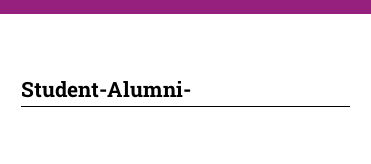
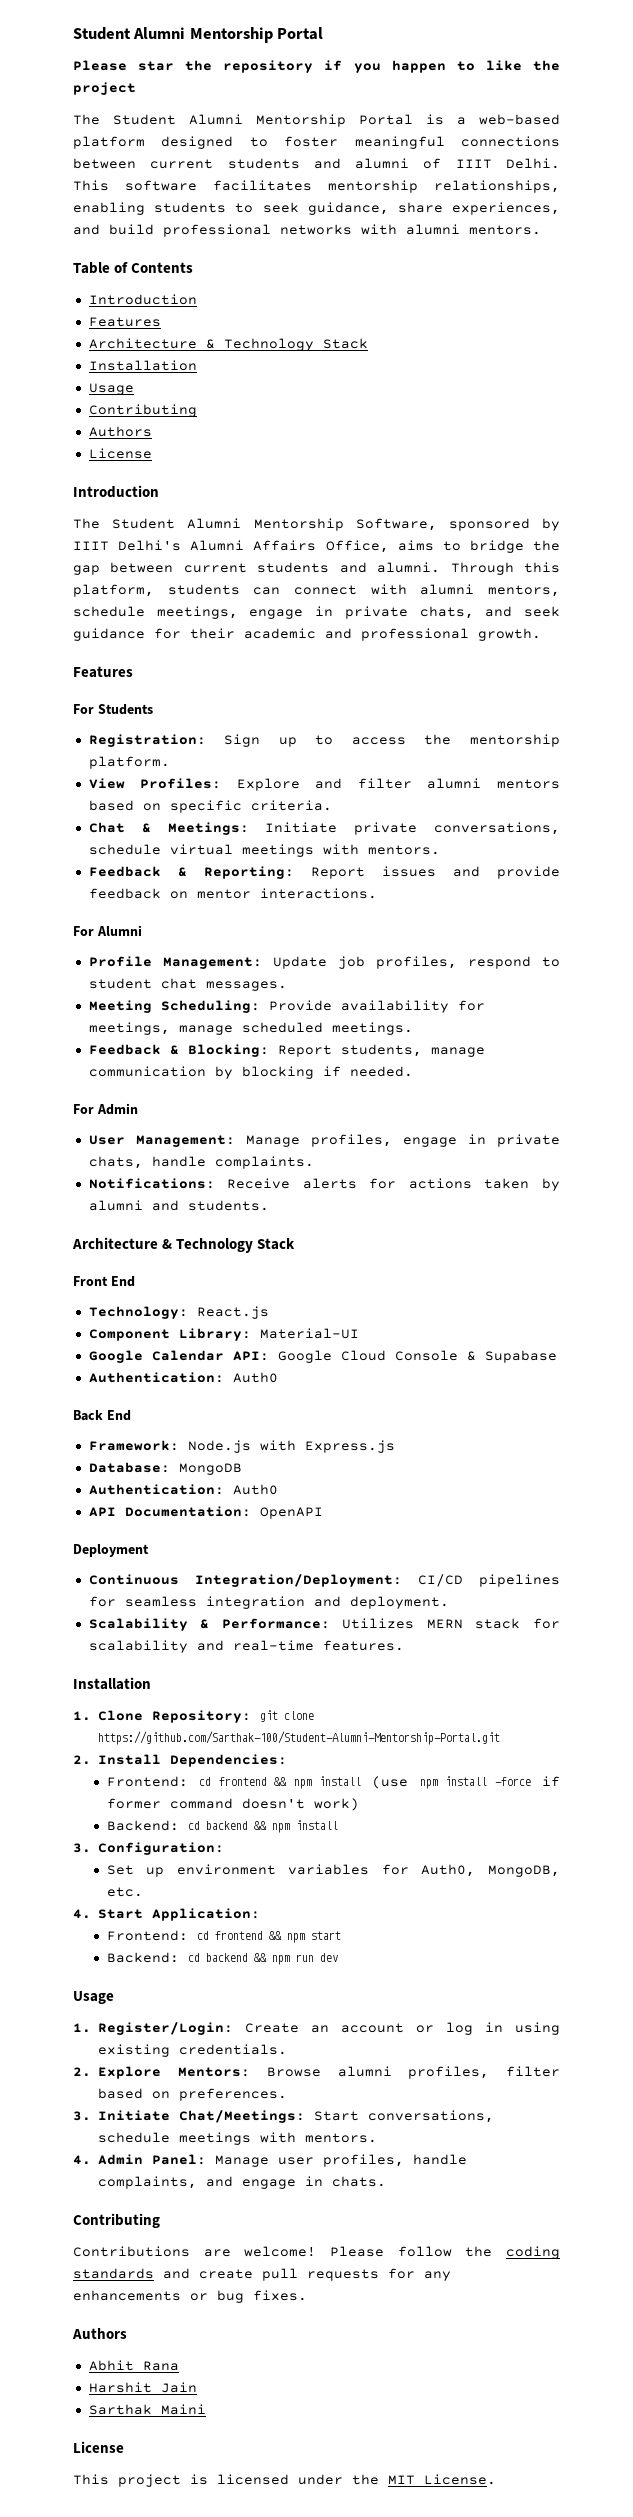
[21,81,191,98] Student-Alumni- -> [73,27,324,43] [73,60,560,73] [73,82,136,95] [73,114,560,127] [73,136,560,149] [73,158,560,169] [73,180,560,193] [73,202,560,215] [73,224,541,237] [73,262,194,274] [88,294,197,305] [88,317,161,327] [88,338,368,351] [88,360,197,371] [88,383,134,395] [88,404,197,417] [88,426,152,437] [88,448,152,459] [73,485,159,498] [73,518,560,531] [73,540,560,553] [73,562,560,575] [73,584,560,597] [73,606,560,619] [73,628,541,641] [73,666,133,678] [73,704,153,715] [88,734,560,747] [88,756,170,769] [88,778,560,791] [88,800,332,813] [88,822,560,835] [88,844,440,857] [88,866,560,879] [88,888,377,899] [73,925,142,936] [88,956,560,969] [88,978,287,991] [88,1000,485,1013] [88,1022,413,1035] [88,1044,485,1057] [88,1066,413,1079] [73,1103,138,1115] [88,1134,560,1147] [88,1156,314,1169] [88,1178,560,1191] [88,1200,269,1211] [72,1237,296,1253] [73,1276,135,1287] [88,1306,269,1319] [88,1328,359,1341] [88,1350,557,1363] [88,1372,278,1383] [73,1410,131,1421] [88,1440,395,1453] [88,1462,242,1475] [88,1484,278,1495] [88,1506,323,1519] [73,1544,149,1557] [88,1574,560,1587] [88,1596,449,1609] [88,1618,560,1631] [88,1640,404,1653] [73,1677,151,1690] [73,1710,315,1723] [98,1731,501,1745] [73,1754,288,1767] [106,1776,560,1789] [106,1798,359,1811] [106,1820,338,1833] [73,1842,225,1855] [106,1864,560,1877] [106,1887,143,1897] [73,1908,261,1921] [106,1930,341,1943] [106,1952,338,1965] [73,1991,114,2004] [73,2022,560,2035] [98,2044,288,2057] [73,2066,560,2079] [98,2088,288,2101] [73,2110,495,2123] [98,2132,378,2145] [73,2154,468,2167] [98,2176,387,2189] [73,2213,160,2228] [73,2246,560,2259] [73,2268,451,2281] [73,2290,307,2303] [72,2328,127,2339] [88,2360,179,2371] [88,2382,197,2393] [88,2404,206,2415] [73,2441,124,2453] [73,2474,496,2487] Student Alumni Mentorship Portal // Please star the repository if you happen to like the project // The Student Alumni Mentorship Portal is a web-based platform designed to foster meaningful connections between current students and alumni of IIIT Delhi. This software facilitates mentorship relationships, enabling students to seek guidance, share experiences, and build professional networks with alumni mentors. // Table of Contents // Introduction // Features // Architecture & Technology Stack // Installation // Usage // Contributing // Authors // License // Introduction // The Student Alumni Mentorship Software, sponsored by IIIT Delhi's Alumni Affairs Office, aims to bridge the gap between current students and alumni. Through this platform, students can connect with alumni mentors, schedule meetings, engage in private chats, and seek guidance for their academic and professional growth. // Features // For Students // Registration: Sign up to access the mentorship platform. // View Profiles: Explore and filter alumni mentors based on specific criteria. // Chat & Meetings: Initiate private conversations, schedule virtual meetings with mentors. // Feedback & Reporting: Report issues and provide feedback on mentor interactions. // For Alumni // Profile Management: Update job profiles, respond to student chat messages. // Meeting Scheduling: Provide availability for meetings, manage scheduled meetings. // Feedback & Blocking: Report students, manage communication by blocking if needed. // For Admin // User Management: Manage profiles, engage in private chats, handle complaints. // Notifications: Receive alerts for actions taken by alumni and students. // Architecture & Technology Stack // Front End // Technology: React.js // Component Library: Material-UI // Google Calendar API: Google Cloud Console & Supabase // Authentication: Auth0 // Back End // Framework: Node.js with Express.js // Database: MongoDB // Authentication: Auth0 // API Documentation: OpenAPI // Deployment // Continuous Integration/Deployment: CI/CD pipelines for seamless integration and deployment. // Scalability & Performance: Utilizes MERN stack for scalability and real-time features. // Installation // 1. Clone Repository: git clone https://github.com/Sarthak-100/Student-Alumni-Mentorship-Portal.git // 2. Install Dependencies: // Frontend: cd frontend && npm install (use npm install -force if former command doesn't work) // Backend: cd backend && npm install // 3. Configuration: // Set up environment variables for Auth0, MongoDB, etc. // 4. Start Application: // Frontend: cd frontend && npm start // Backend: cd backend && npm run dev // Usage // 1. Register/Login: Create an account or log in using existing credentials. // 2. Explore Mentors: Browse alumni profiles, filter based on preferences. // 3. Initiate Chat/Meetings: Start conversations, schedule meetings with mentors. // 4. Admin Panel: Manage user profiles, handle complaints, and engage in chats. // Contributing // Contributions are welcome! Please follow the coding standards and create pull requests for any enhancements or bug fixes. // Authors // Abhit Rana // Harshit Jain // Sarthak Maini // License // This project is licensed under the MIT License.

